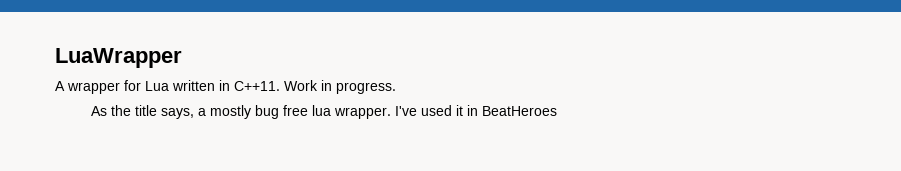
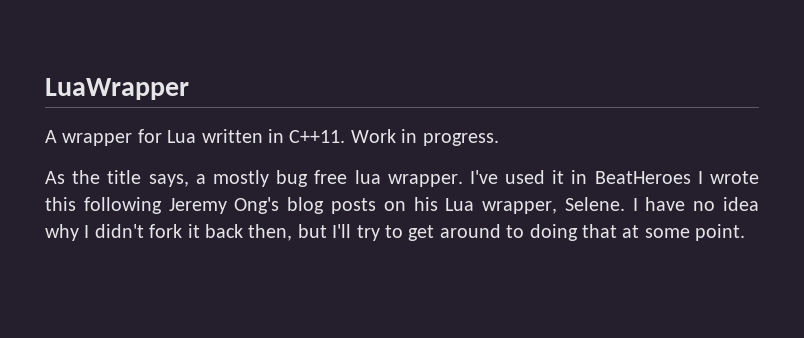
(557, 111) none -> [697,171,759,184] [45,197,760,214] [45,224,746,241] I wrote this following Jeremy Ong's blog posts on his Lua wrapper, Selene. I have no idea why I didn't fork it back then, but I'll try to get around to doing that at some point.

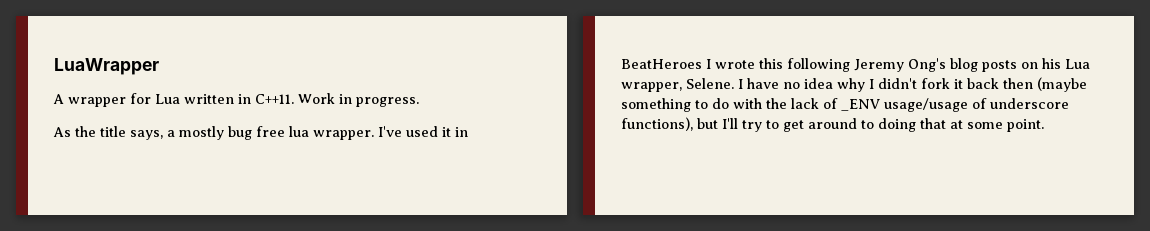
[248,224,293,241] then, -> [1003,77,1087,92] [621,98,1069,112] [621,117,693,131] then (maybe something to do with the lack of _ENV usage/usage of underscore functions),

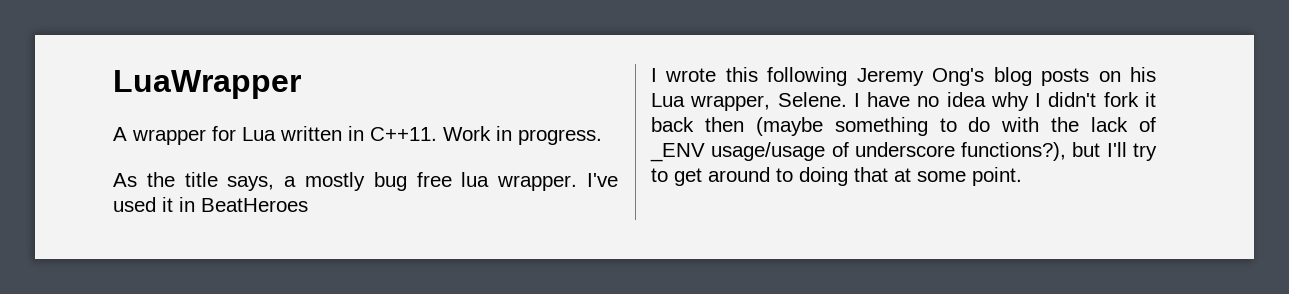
(702, 64) none -> (308, 205) //
[621,117,693,131] functions), -> [961,142,1067,161] functions?),

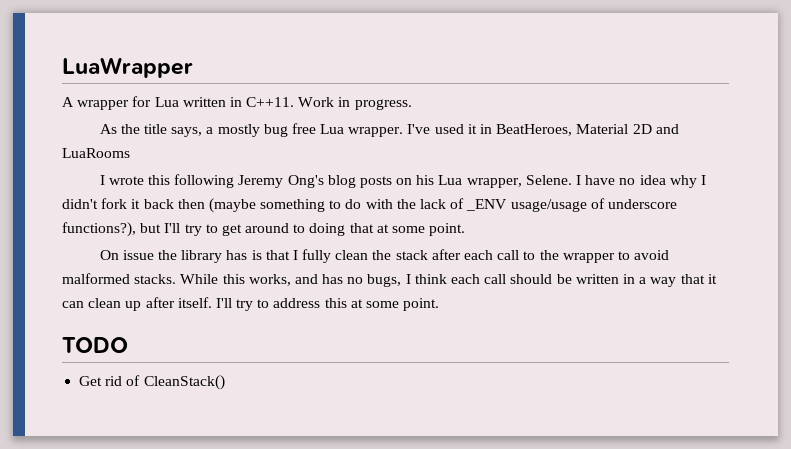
[461,172,490,187] lua -> [320,124,345,134] Lua
[201,198,308,212] BeatHeroes -> [496,124,679,136] [62,148,130,158] BeatHeroes, Material 2D and LuaRooms
(1022, 176) none -> [99,249,670,263] [62,273,717,287] [62,297,440,311] [62,337,128,353] [79,375,225,390] // On issue the library has is that I fully clean the stack after each call to the wrapper to avoid malformed stacks. While this works, and has no bugs, I think each call should be written in a way that it can clean up after itself. I'll try to address this at some point. // TODO // Get rid of CleanStack()

